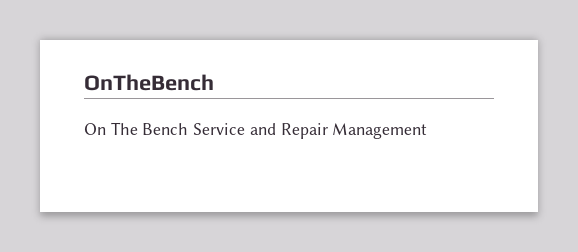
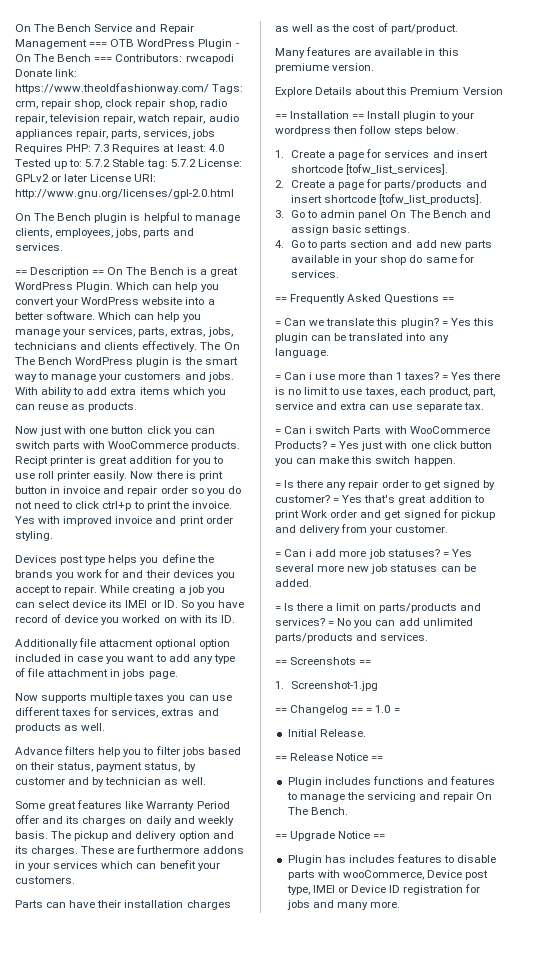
[84,74,214,91] OnTheBench // -> (15, 28) none
(428, 131) none -> [89,39,239,49] [15,54,234,64] [15,69,78,77] [15,83,244,94] [15,99,227,109] [15,114,239,124] [15,129,216,139] [15,144,224,154] [15,159,242,169] [15,174,157,182] [15,189,234,199] [15,212,240,223] [15,228,195,238] [15,243,63,251] [15,267,238,277] [15,282,219,292] [15,297,215,307] [15,311,201,322] [15,327,233,337] [14,341,240,352] [15,357,238,367] [15,372,234,382] [15,387,226,397] [15,402,138,412] [15,426,215,436] [15,441,241,451] [15,455,223,466] [15,471,223,481] [15,486,241,496] [15,501,232,511] [15,516,233,526] [15,531,53,541] [15,554,214,565] [15,569,235,580] [15,585,225,595] [15,600,244,610] [15,614,235,625] [15,638,231,649] [15,654,235,664] [15,668,178,679] [15,693,232,703] [15,707,219,718] [15,723,106,733] [15,746,241,757] [15,762,196,772] [15,777,206,787] [15,800,230,811] [15,815,234,826] [15,831,234,841] [15,845,244,856] [15,860,220,871] [15,876,75,884] [15,900,231,910] [275,23,458,34] [275,47,459,58] [275,63,375,73] [275,87,503,97] [275,111,474,121] [275,125,460,136] [275,149,488,160] [290,164,449,175] [275,179,487,190] [290,194,483,205] [275,210,491,220] [290,225,411,235] [275,240,492,250] [290,254,474,265] [290,270,339,278] [275,294,455,304] [275,318,494,328] [275,333,449,343] [275,348,329,358] [275,372,501,380] [275,387,495,397] [275,402,484,412] [275,426,490,434] [275,441,492,451] [275,456,456,466] [275,480,495,490] [275,495,484,505] [275,509,495,520] [275,524,449,535] [275,549,472,559] [275,564,476,574] [275,579,312,587] [275,603,481,613] [275,618,473,628] [275,633,429,643] [275,657,372,665] [275,681,378,691] [275,705,400,715] [287,729,366,737] [275,753,384,761] [287,776,496,787] [286,792,493,802] [287,807,348,815] [275,831,386,841] [287,854,497,865] [287,870,489,880] [286,884,481,895] [286,900,400,910] === OTB WordPress Plugin - On The Bench === Contributors: rwcapodi Donate link: https://www.theoldfashionway.com/ Tags: crm, repair shop, clock repair shop, radio repair, television repair, watch repair, audio appliances repair, parts, services, jobs Requires PHP: 7.3 Requires at least: 4.0 Tested up to: 5.7.2 Stable tag: 5.7.2 License: GPLv2 or later License URI: http://www.gnu.org/licenses/gpl-2.0.html // On The Bench plugin is helpful to manage clients, employees, jobs, parts and services. // == Description == On The Bench is a great WordPress Plugin. Which can help you convert your WordPress website into a better software. Which can help you manage your services, parts, extras, jobs, technicians and clients effectively. The On The Bench WordPress plugin is the smart way to manage your customers and jobs. With ability to add extra items which you can reuse as products. // Now just with one button click you can switch parts with WooCommerce products. Recipt printer is great addition for you to use roll printer easily. Now there is print button in invoice and repair order so you do not need to click ctrl+p to print the invoice. Yes with improved invoice and print order styling. // Devices post type helps you define the brands you work for and their devices you accept to repair. While creating a job you can select device its IMEI or ID. So you have record of device you worked on with its ID. // Additionally file attacment optional option included in case you want to add any type of file attachment in jobs page. // Now supports multiple taxes you can use different taxes for services, extras and products as well. // Advance filters help you to filter jobs based on their status, payment status, by customer and by technician as well. // Some great features like Warranty Period offer and its charges on daily and weekly basis. The pickup and delivery option and its charges. These are furthermore addons in your services which can benefit your customers. // Parts can have their installation charges as well as the cost of part/product. // Many features are available in this premiume version. // Explore Details about this Premium Version // == Installation == Install plugin to your wordpress then follow steps below. // 1. Create a page for services and insert shortcode [tofw_list_services]. // 2. Create a page for parts/products and insert shortcode [tofw_list_products]. // 3. Go to admin panel On The Bench and assign basic settings. // 4. Go to parts section and add new parts available in your shop do same for services. // == Frequently Asked Questions == // = Can we translate this plugin? = Yes this plugin can be translated into any language. // = Can i use more than 1 taxes? = Yes there is no limit to use taxes, each product, part, service and extra can use separate tax. // = Can i switch Parts with WooCommerce Products? = Yes just with one click button you can make this switch happen. // = Is there any repair order to get signed by customer? = Yes that's great addition to print Work order and get signed for pickup and delivery from your customer. // = Can i add more job statuses? = Yes several more new job statuses can be added. // = Is there a limit on parts/products and services? = No you can add unlimited parts/products and services. // == Screenshots == // 1. Screenshot-1.jpg // == Changelog == = 1.0 = // Initial Release. // == Release Notice == // Plugin includes functions and features to manage the servicing and repair On The Bench. // == Upgrade Notice == // Plugin has includes features to disable parts with wooCommerce, Device post type, IMEI or Device ID registration for jobs and many more.

